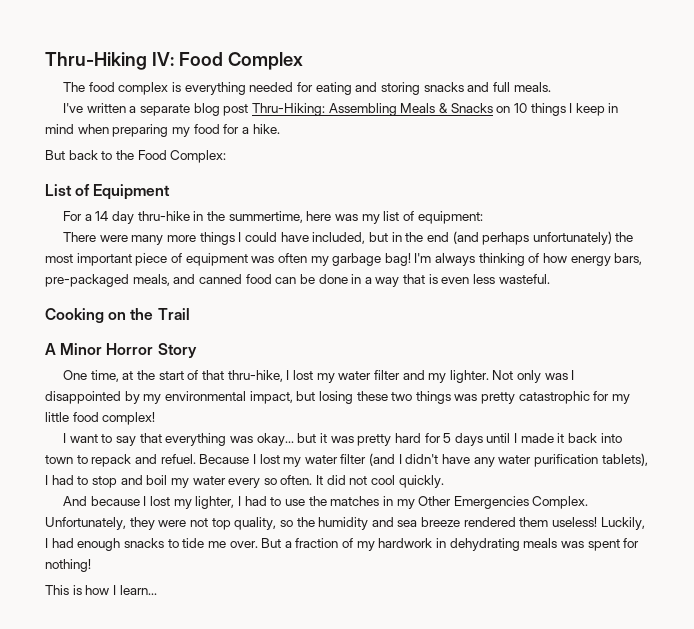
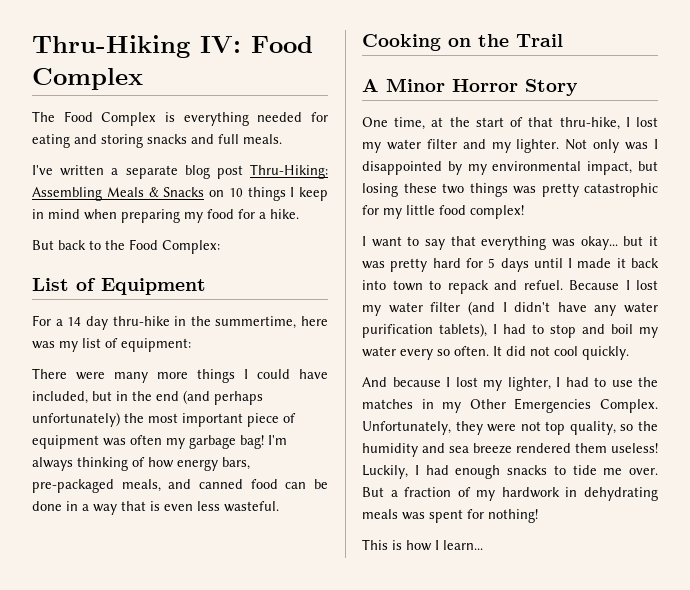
[88,82,169,95] food complex -> [63,111,157,126] Food Complex

